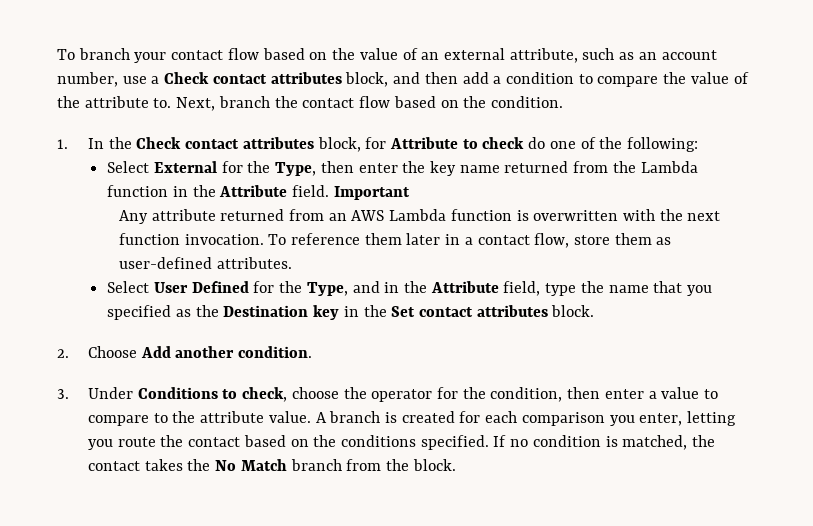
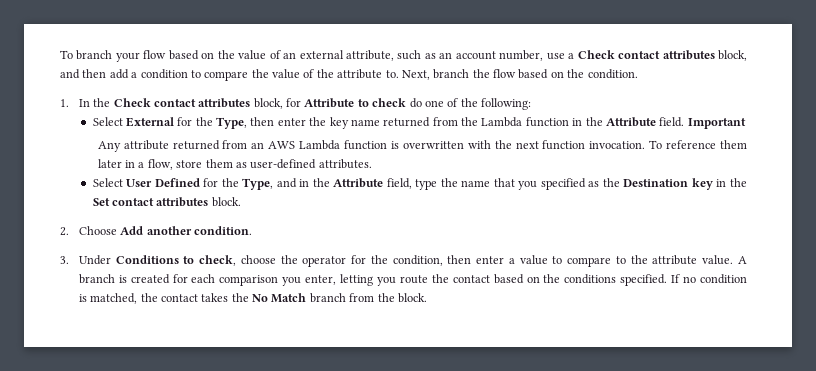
[171,50,224,60] contact -> (140, 57) none
[302,98,355,108] contact -> (490, 73) none
[477,235,530,245] contact -> (145, 165) none

